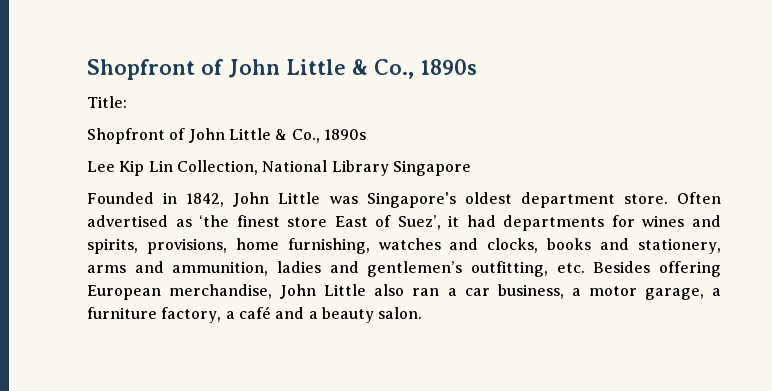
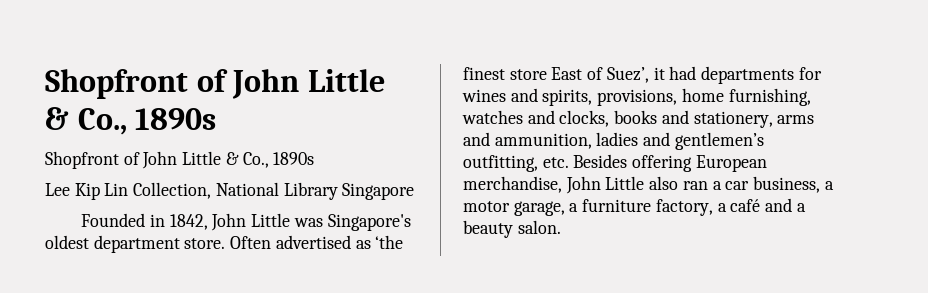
[87,59,477,80] [87,96,127,108] Shopfront of John Little & Co., 1890s // Title: -> [45,69,385,99] [45,107,217,135] Shopfront of John Little & Co., 1890s

